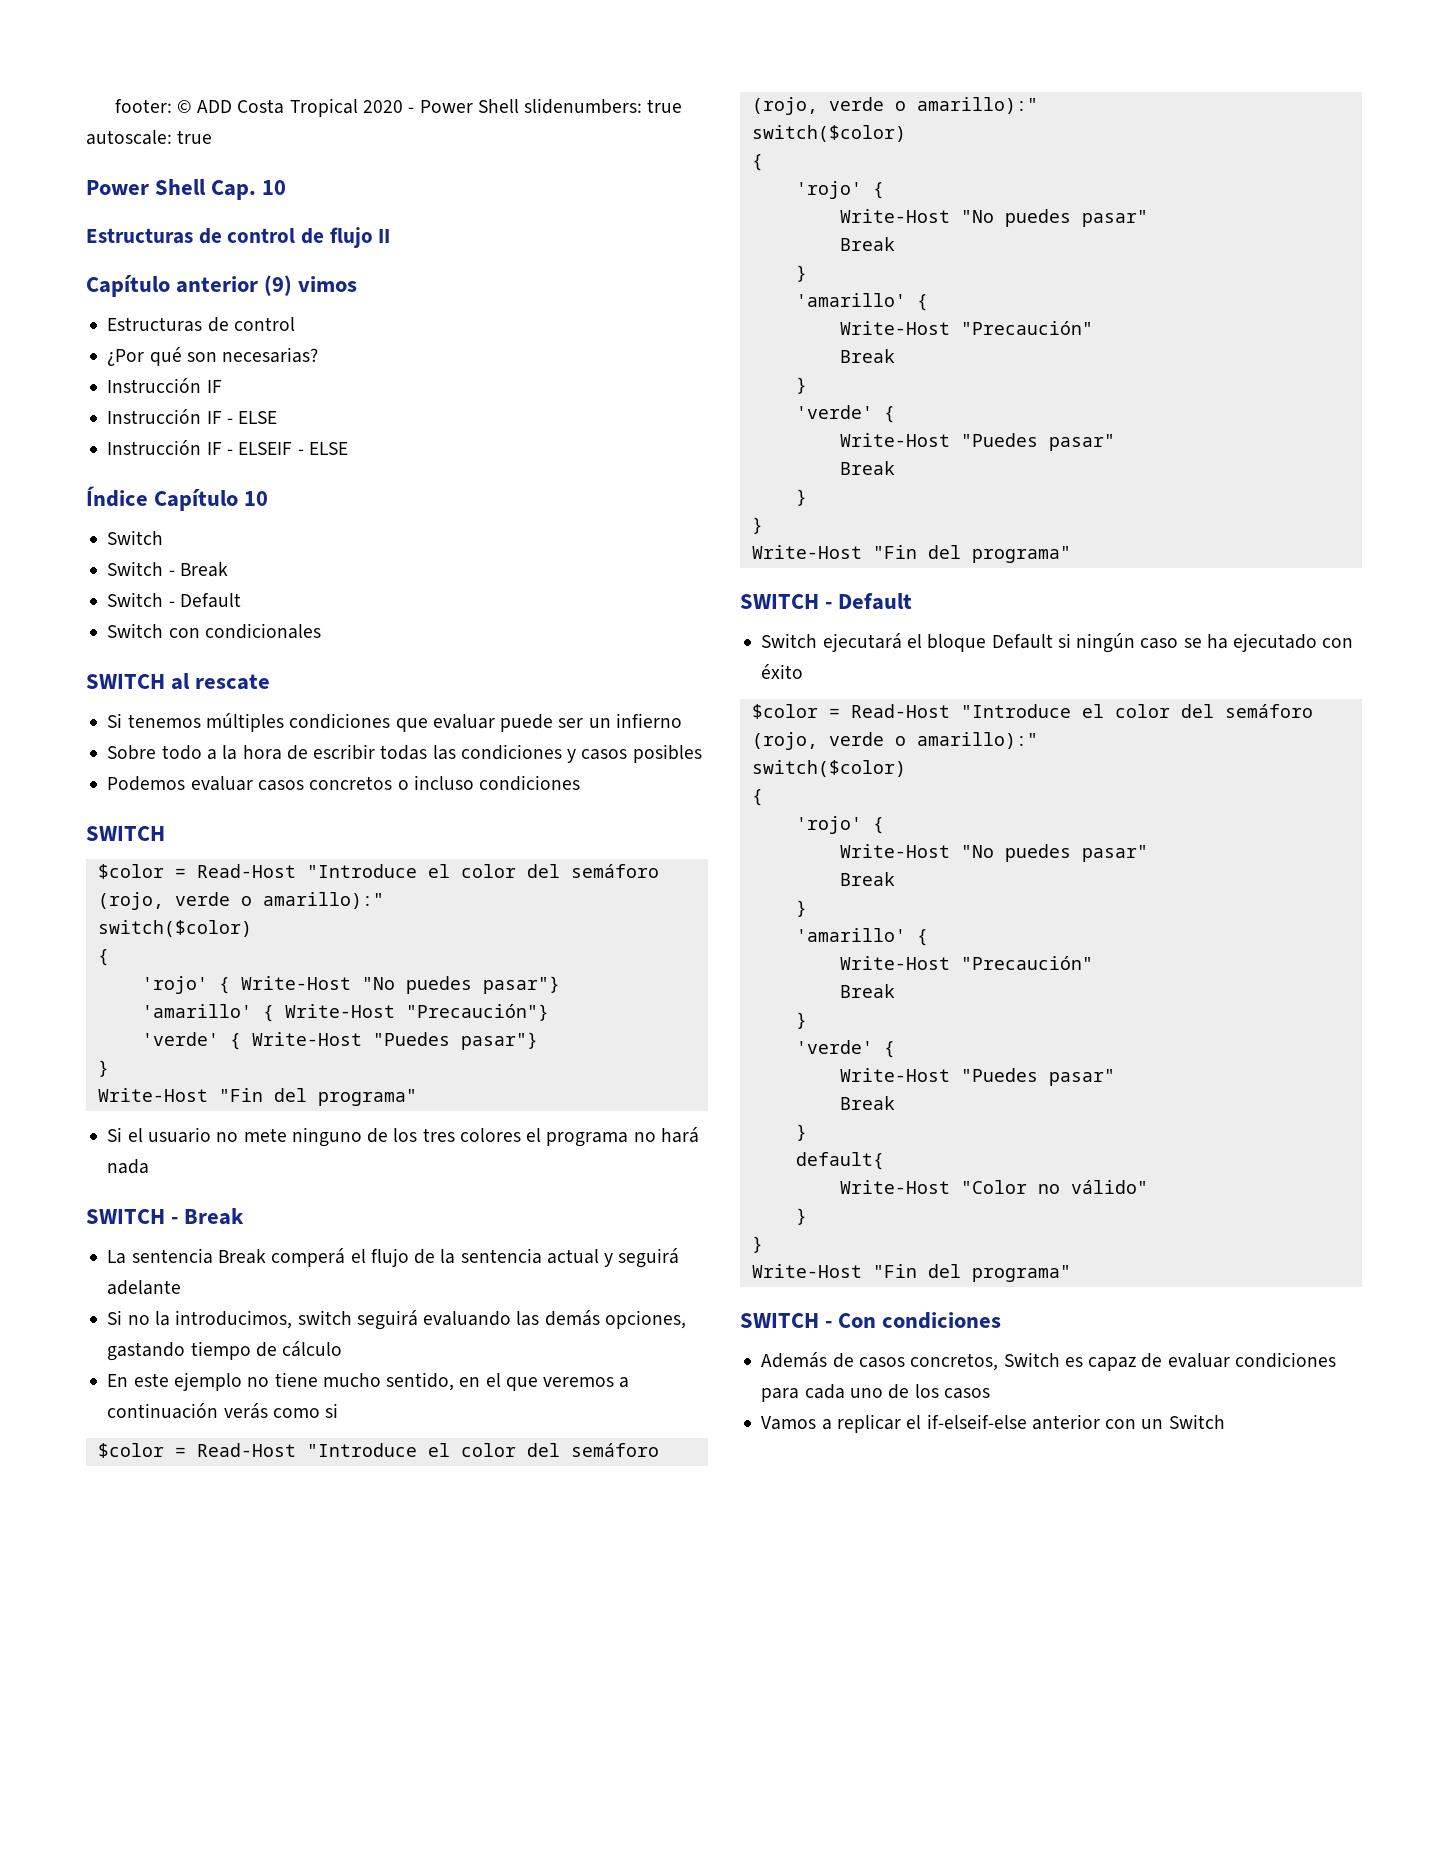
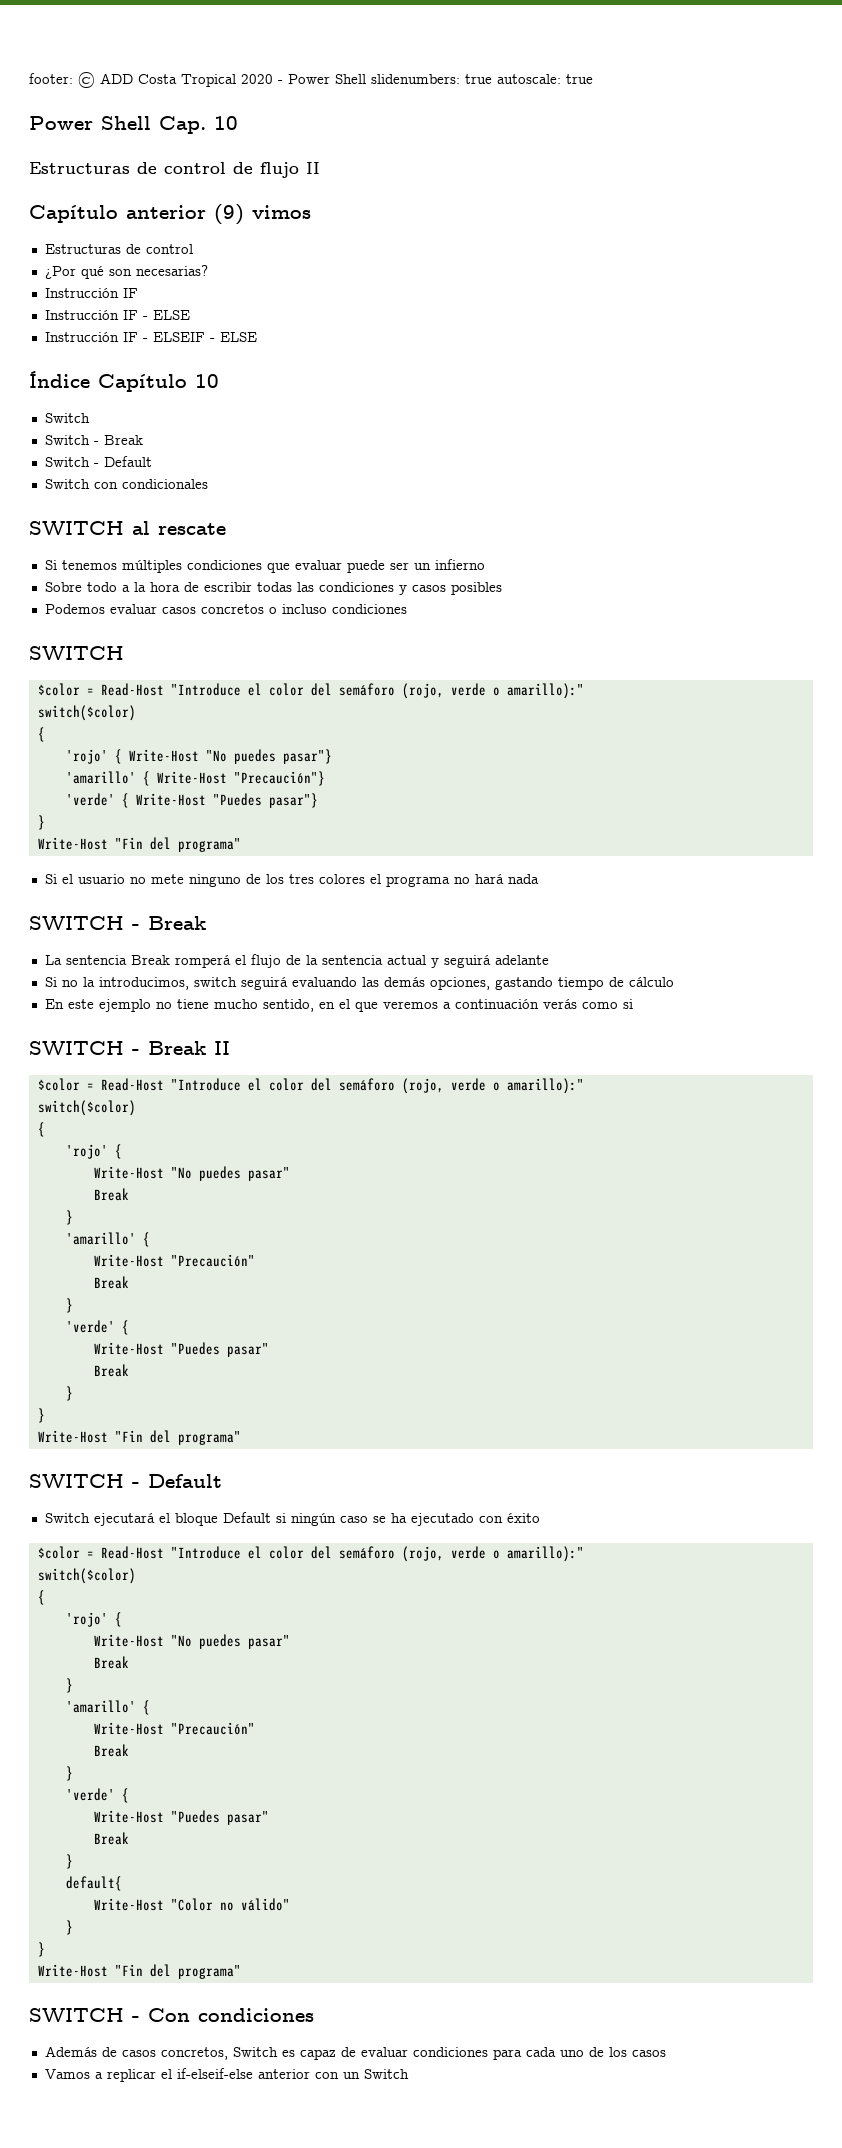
[271,1248,346,1267] comperá -> [174,955,231,968] romperá
(339, 1410) none -> [29,1041,230,1055] // SWITCH - Break II

